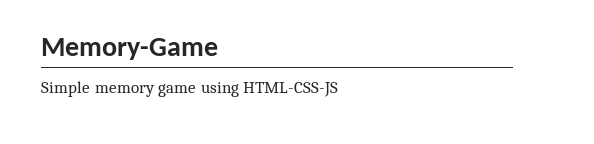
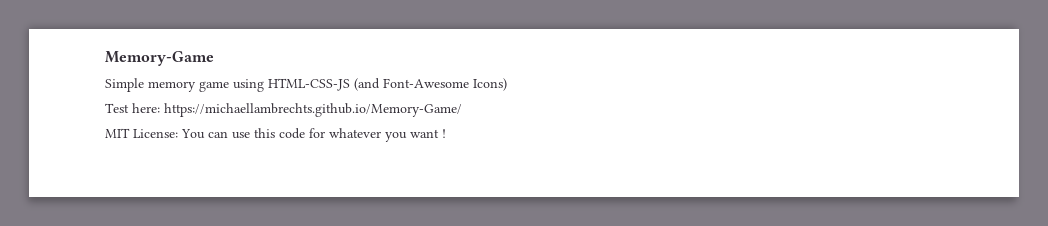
(339, 89) none -> [354,78,507,91] [105,103,462,117] [105,128,446,142] (and Font-Awesome Icons) // Test here: https://michaellambrechts.github.io/Memory-Game/ // MIT License: You can use this code for whatever you want !

